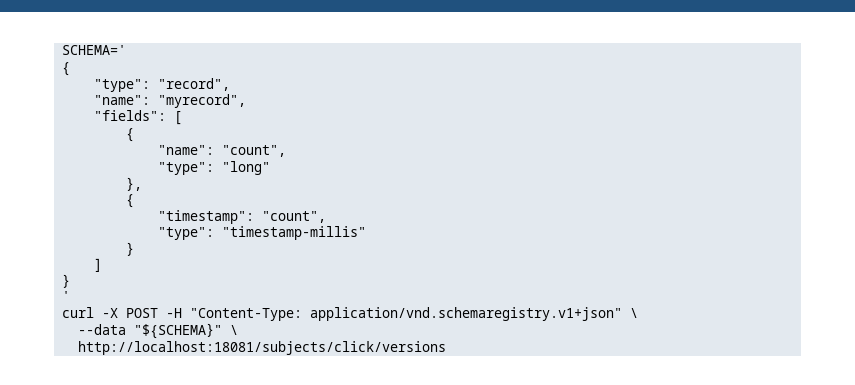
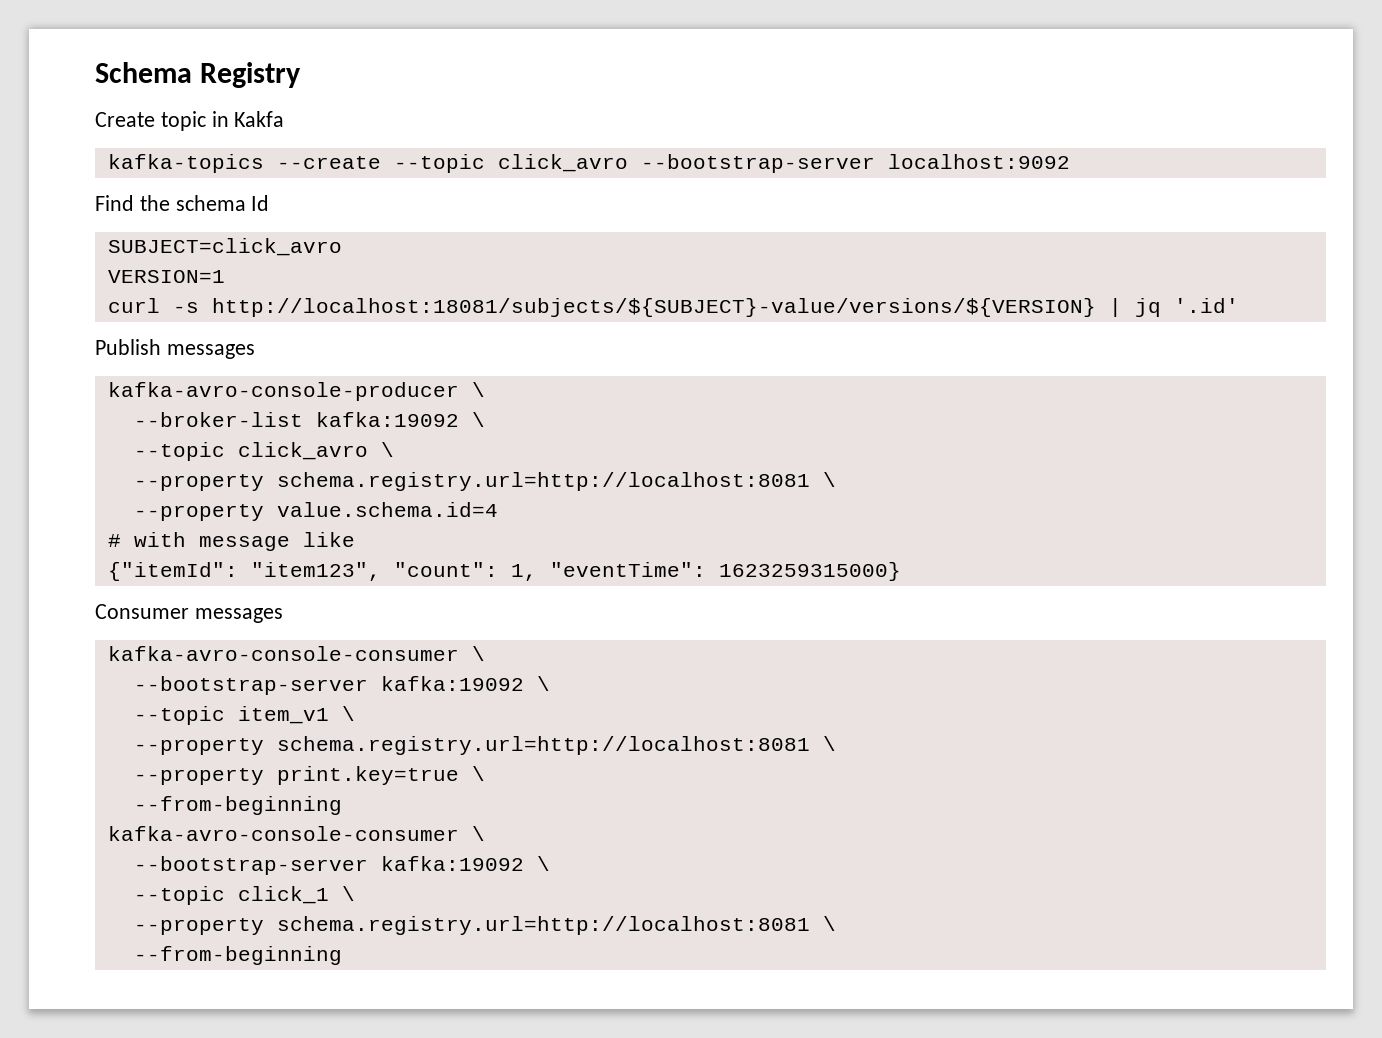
[62,45,127,55] [62,62,71,76] [94,78,231,92] [94,94,247,108] [94,110,183,125] [126,128,135,142] [158,145,287,157] [158,161,271,175] [126,177,143,191] [126,194,135,208] [158,210,327,224] [158,226,367,240] [126,242,135,256] [94,258,103,272] [62,274,71,288] [62,291,71,301] [62,307,639,321] [78,323,239,339] [78,341,447,355] SCHEMA=' // { // "type": "record", // "name": "myrecord", // "fields": [ // { // "name": "count", // "type": "long" // }, // { // "timestamp": "count", // "type": "timestamp-millis" // } // ] // } // ' // curl -X POST -H "Content-Type: application/vnd.schemaregistry.v1+json" \ // --data "${SCHEMA}" \ // http://localhost:18081/subjects/click/versions -> [95,62,302,88] [95,111,285,131] [107,154,1070,173] [95,195,270,211] [107,238,342,256] [107,270,225,283] [107,298,1239,317] [95,339,255,359] [107,382,485,401] [133,412,485,427] [133,442,394,461] [133,472,836,491] [133,502,498,521] [107,532,355,551] [107,562,901,581] [95,604,283,623] [107,646,485,661] [133,676,550,695] [133,706,355,725] [133,736,836,755] [133,766,485,785] [133,796,342,815] [107,826,485,841] [133,856,550,875] [133,886,355,905] [133,916,836,935] [133,946,342,965] Schema Registry // Create topic in Kakfa // kafka-topics --create --topic click_avro --bootstrap-server localhost:9092 // Find the schema Id // SUBJECT=click_avro // VERSION=1 // curl -s http://localhost:18081/subjects/${SUBJECT}-value/versions/${VERSION} | jq '.id' // Publish messages // kafka-avro-console-producer \ // --broker-list kafka:19092 \ // --topic click_avro \ // --property schema.registry.url=http://localhost:8081 \ // --property value.schema.id=4 // # with message like // {"itemId": "item123", "count": 1, "eventTime": 1623259315000} // Consumer messages // kafka-avro-console-consumer \ // --bootstrap-server kafka:19092 \ // --topic item_v1 \ // --property schema.registry.url=http://localhost:8081 \ // --property print.key=true \ // --from-beginning // kafka-avro-console-consumer \ // --bootstrap-server kafka:19092 \ // --topic click_1 \ // --property schema.registry.url=http://localhost:8081 \ // --from-beginning

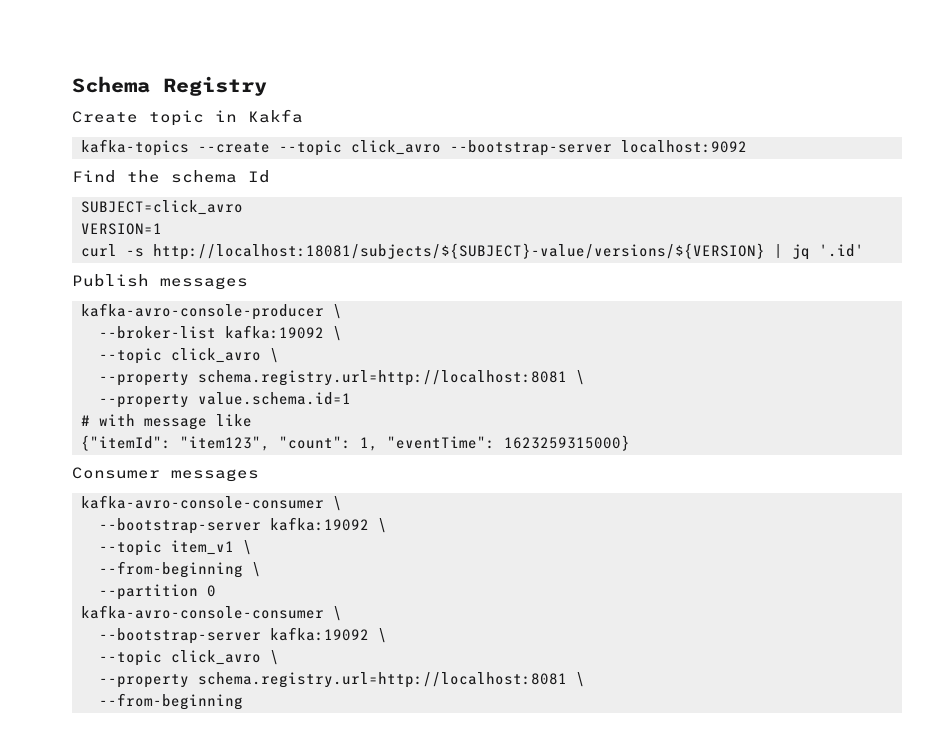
[276,502,498,517] value.schema.id=4 -> [198,392,351,405] value.schema.id=1
[133,736,836,755] [133,766,485,785] [133,796,342,815] [107,826,485,841] [133,856,550,875] [133,886,329,905] --property schema.registry.url=http://localhost:8081 \ // --property print.key=true \ // --from-beginning // kafka-avro-console-consumer \ // --bootstrap-server kafka:19092 \ // --topic click_1 -> [99,561,261,578] [99,584,216,600] [81,605,342,621] [99,627,387,644] [99,650,261,666] --from-beginning \ // --partition 0 // kafka-avro-console-consumer \ // --bootstrap-server kafka:19092 \ // --topic click_avro

